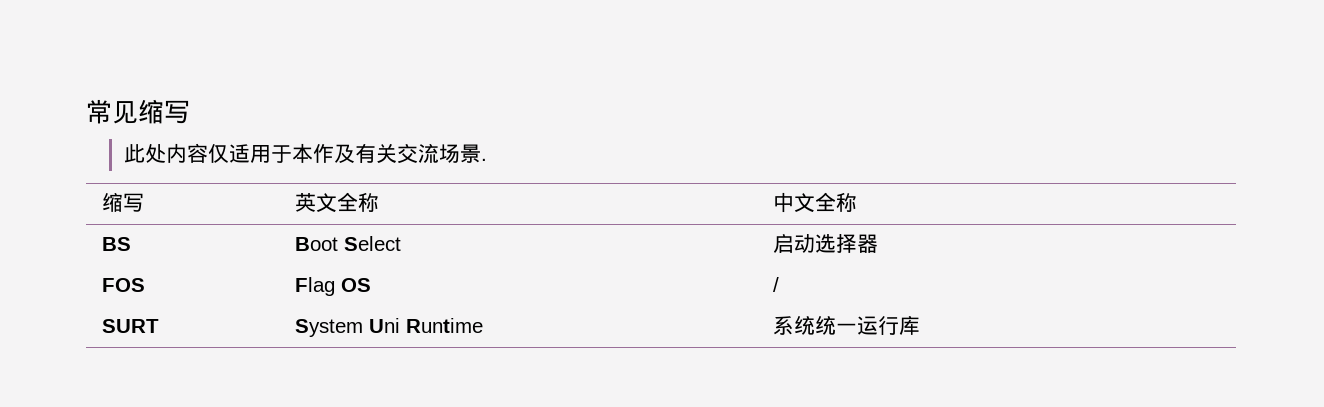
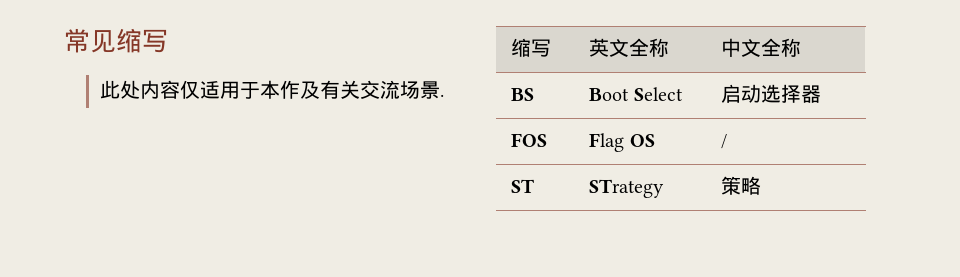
[102,319,160,333] [295,318,484,337] [773,315,921,335] SURT | System Uni Runtime | 系统统一运行库 -> [511,179,535,193] [589,179,665,198] [721,176,762,195] ST | STrategy | 策略

